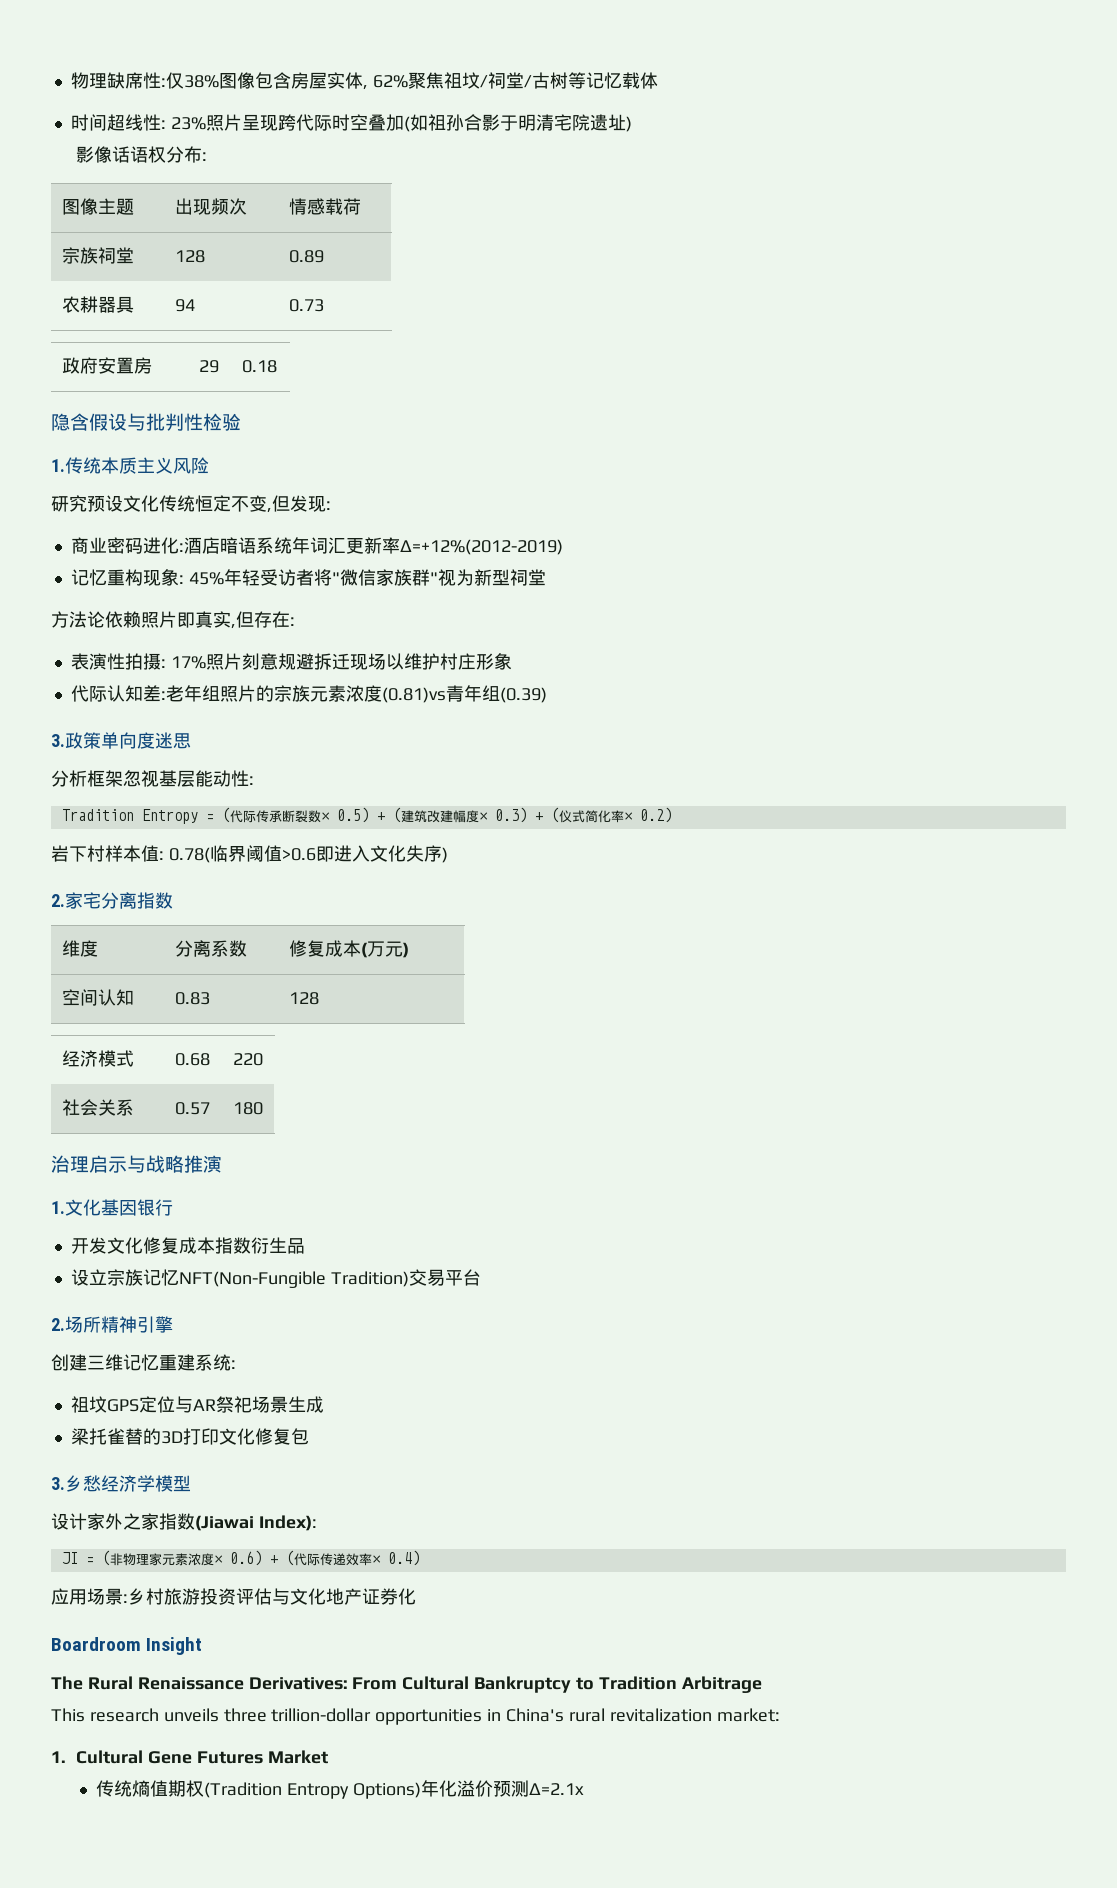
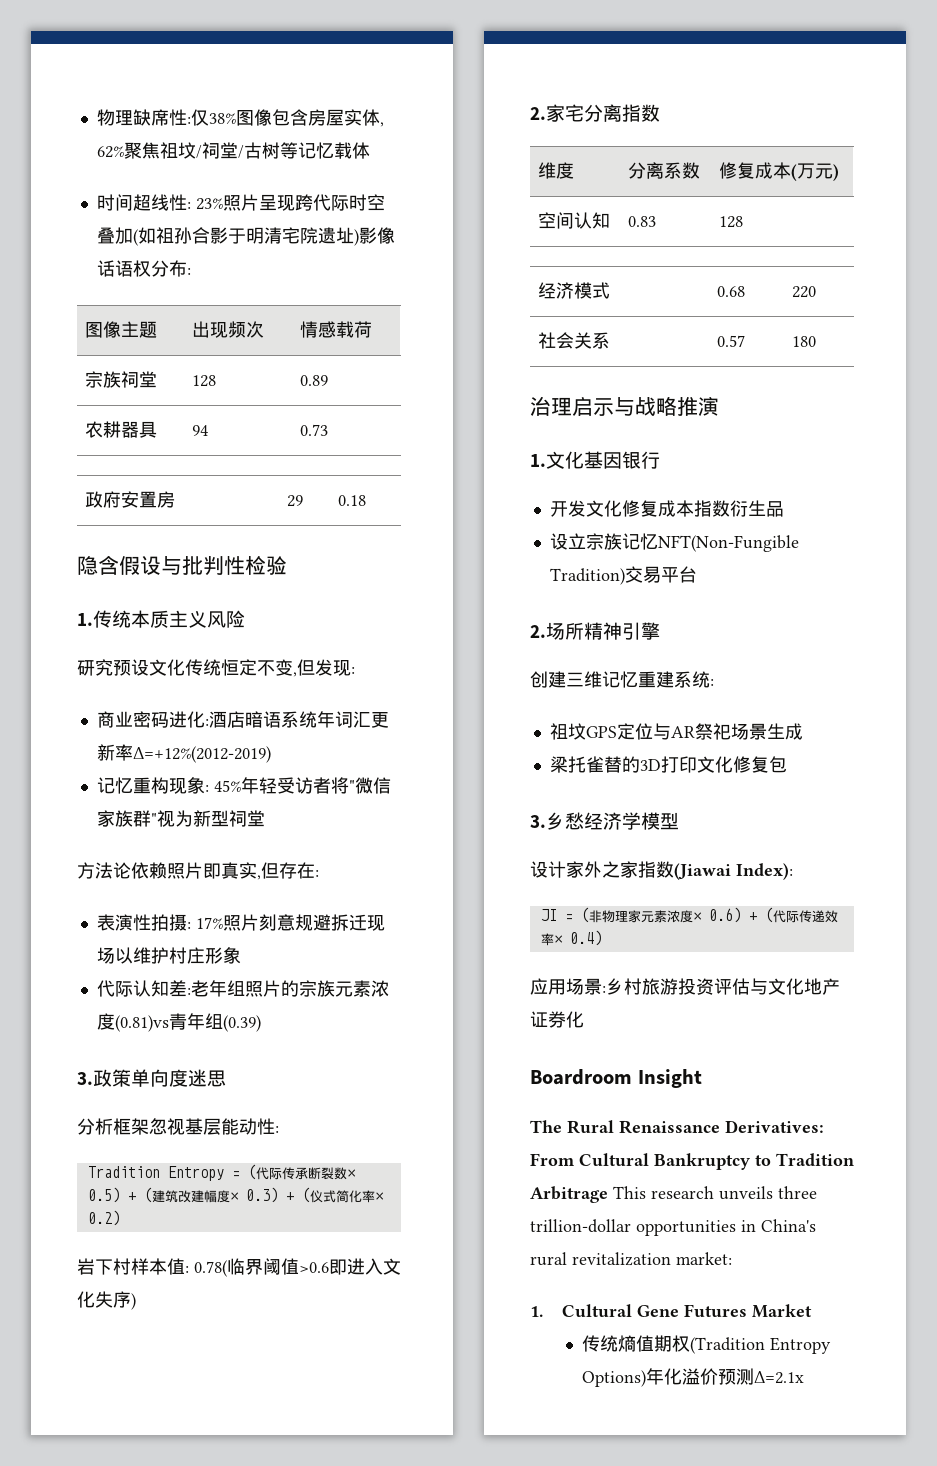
(632, 124) // -> (359, 237) none
(762, 1684) // -> (608, 1194) none

